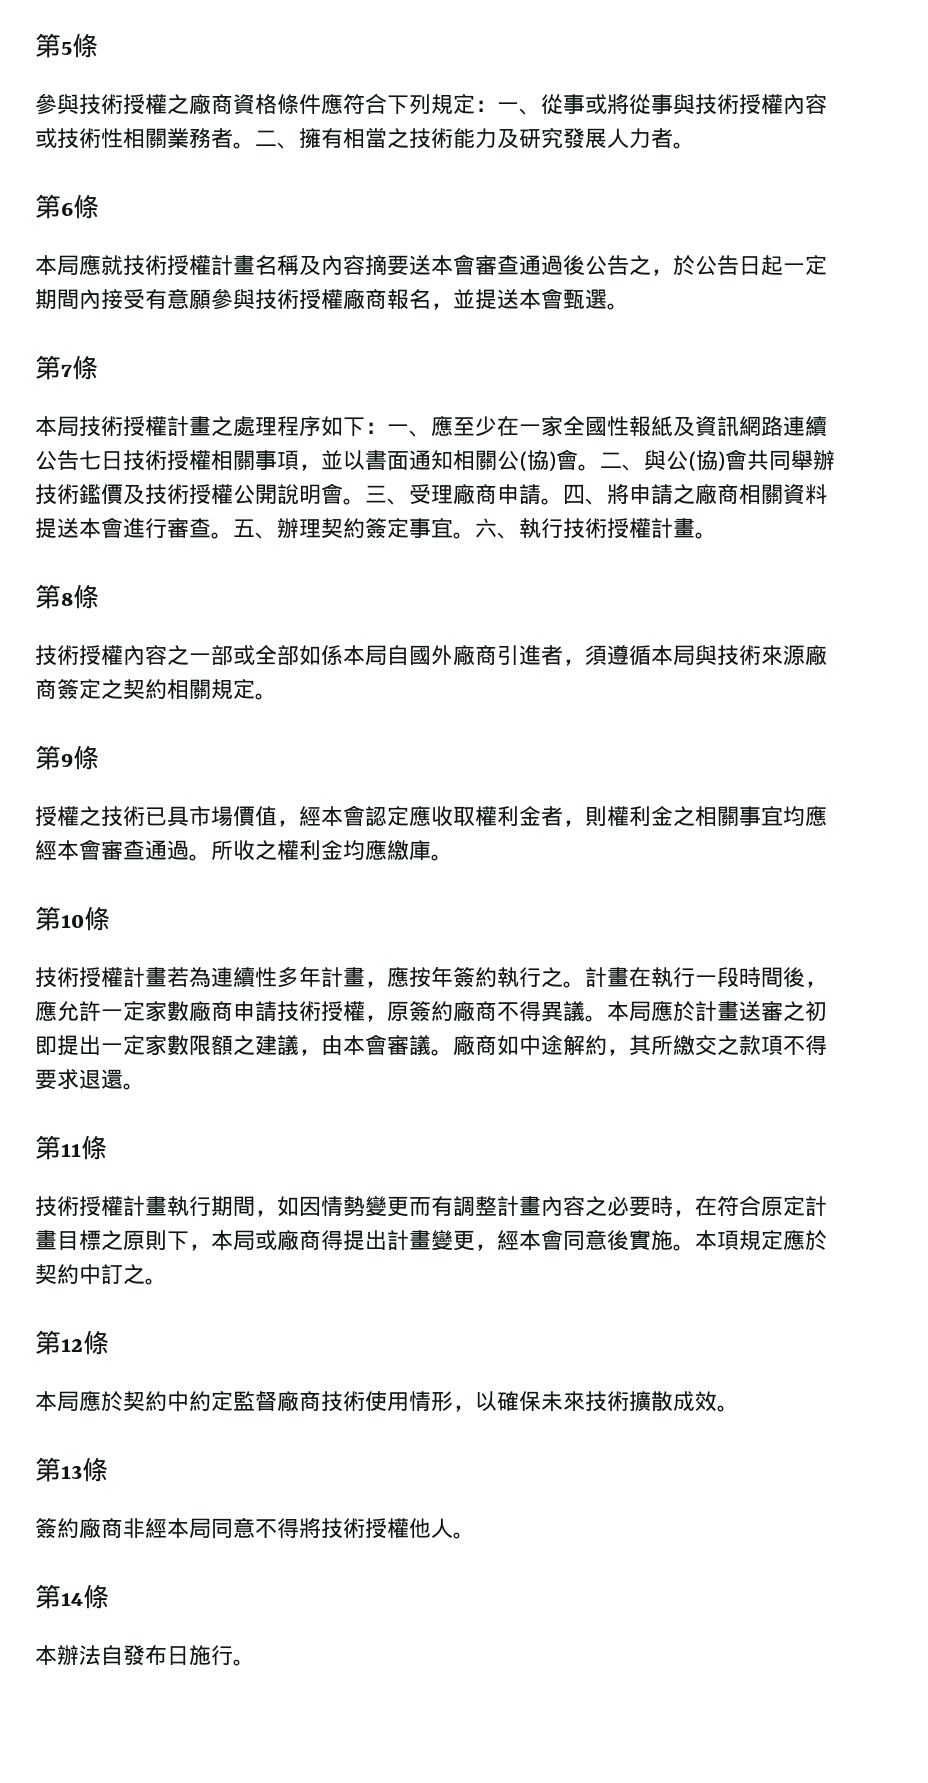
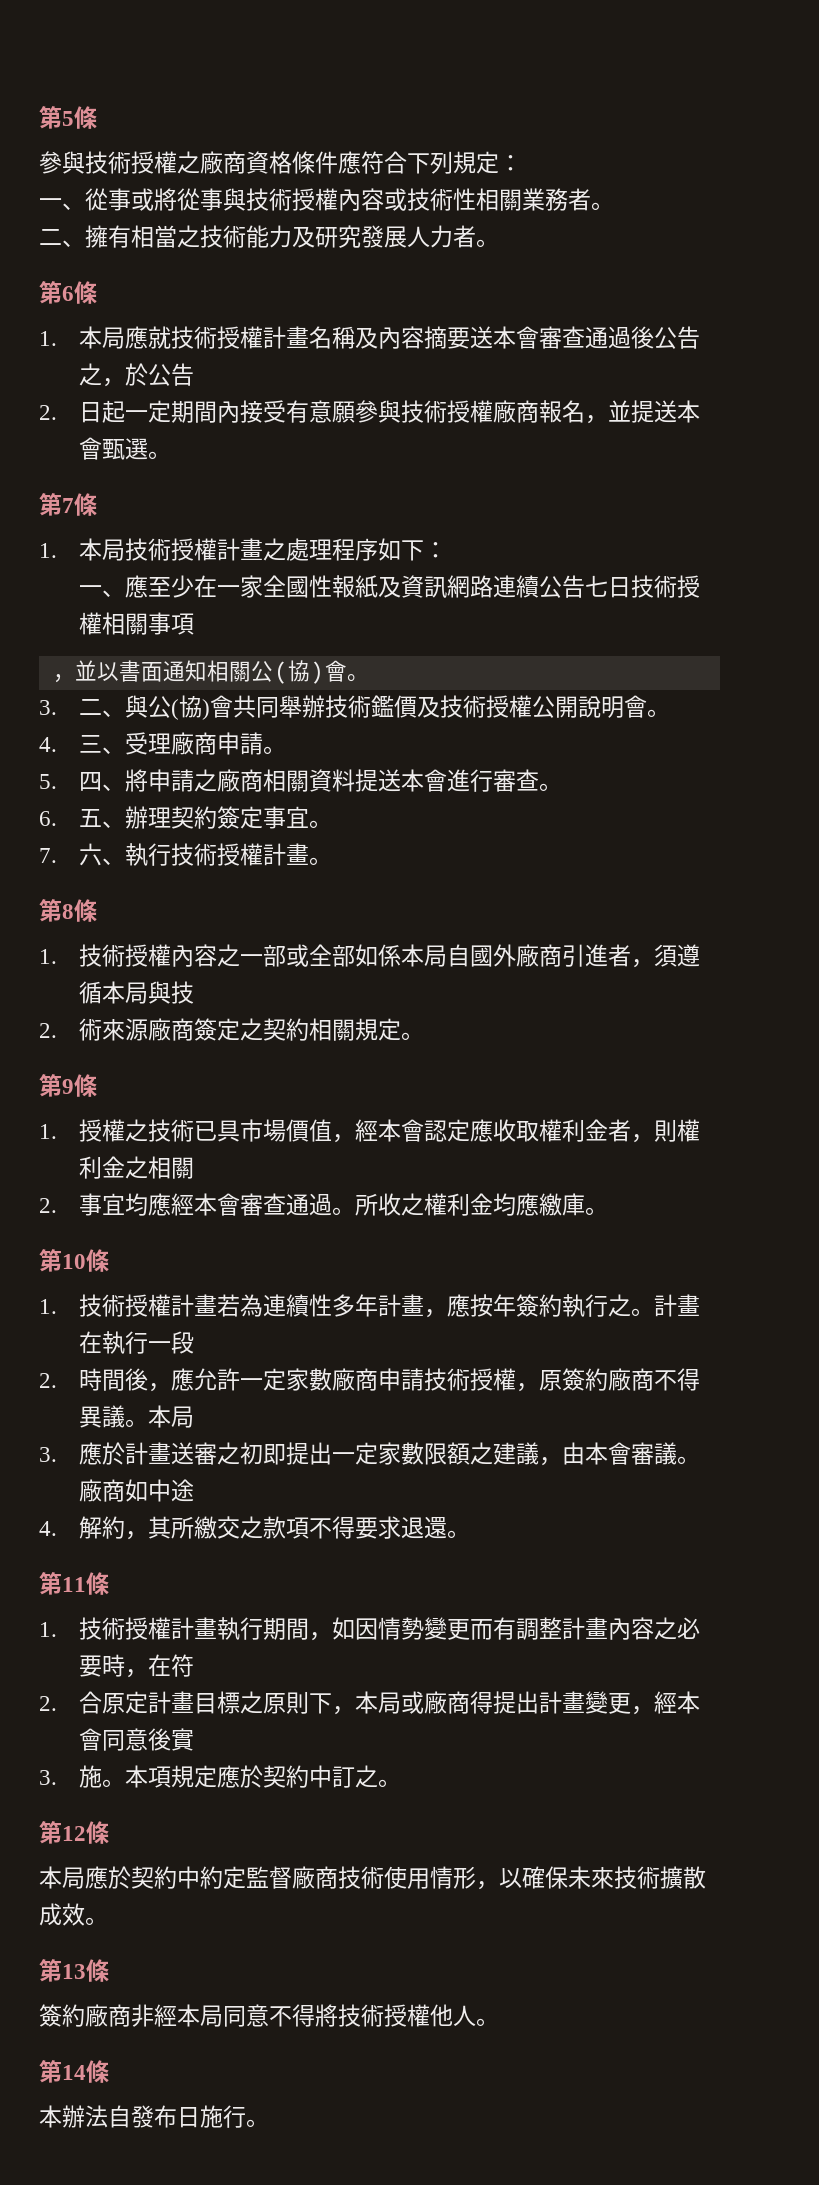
(497, 106) none -> (522, 163) //
(255, 145) none -> (614, 206) //
(99, 206) none -> [39,331,57,346] 1.
(739, 265) none -> [39,405,57,420] // 2.
(98, 367) none -> [39,543,57,558] 1.
(387, 428) none -> (448, 550) //
(299, 460) none -> (195, 624) //
(600, 467) none -> [39,700,57,715] // 3.
(365, 501) none -> [39,737,57,752] // 4.
(563, 501) none -> [39,774,57,789] // 5.
(233, 535) none -> [39,811,57,826] // 6.
(475, 535) none -> [39,848,57,863] // 7.
(99, 596) none -> [39,949,57,964] 1.
(739, 655) none -> [39,1023,57,1038] // 2.
(99, 757) none -> [39,1124,57,1139] 1.
(739, 816) none -> [39,1198,57,1213] // 2.
(110, 918) none -> [39,1299,57,1314] 1.
(739, 977) none -> [39,1373,57,1388] // 2.
(651, 1011) none -> [39,1447,57,1462] // 3.
(563, 1045) none -> [39,1521,57,1536] // 4.
(107, 1147) none -> [39,1622,57,1637] 1.
(739, 1206) none -> [39,1696,57,1711] // 2.
(651, 1240) none -> [39,1770,57,1785] // 3.

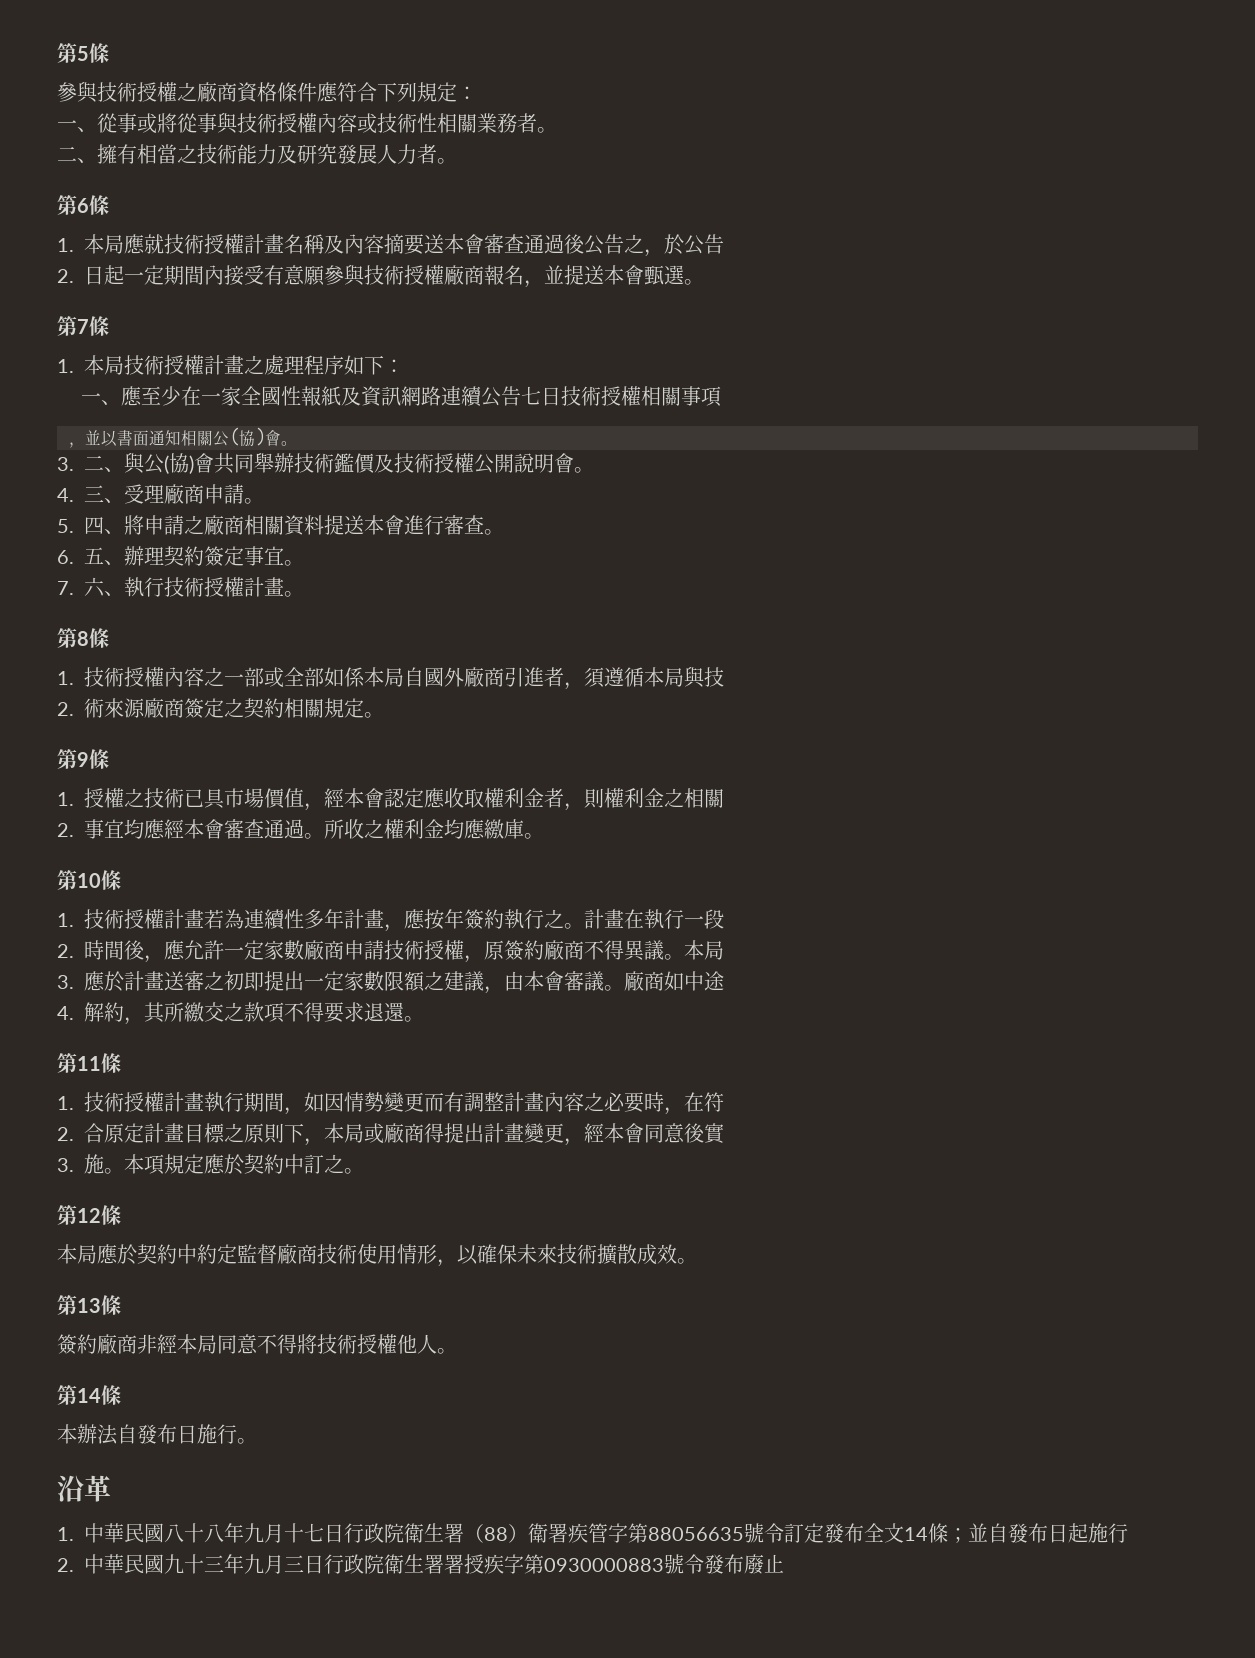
(269, 2123) none -> [57,1475,111,1502] [57,1523,1128,1543] [57,1554,784,1574] // 沿革 // 1.中華民國八十八年九月十七日行政院衛生署（88）衛署疾管字第88056635號令訂定發布全文14條；並自發布日起施行 // 2.中華民國九十三年九月三日行政院衛生署署授疾字第0930000883號令發布廢止

